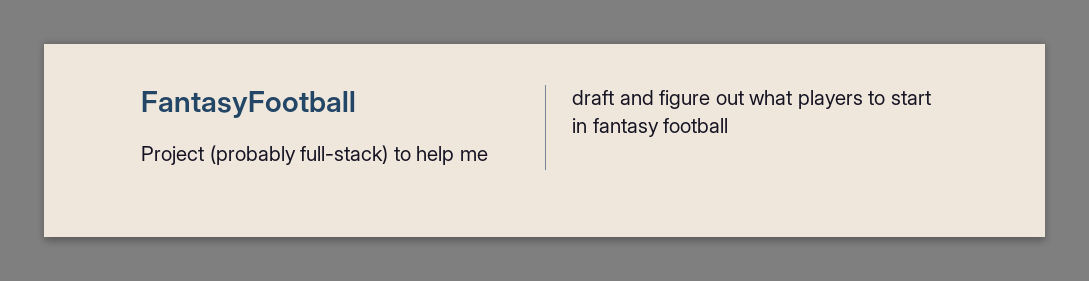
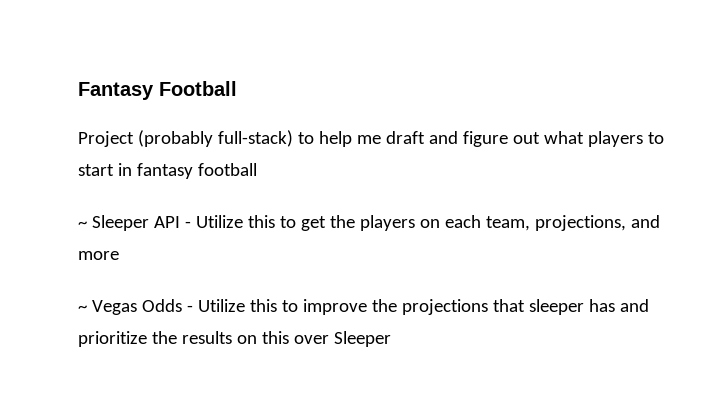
[141,91,356,118] FantasyFootball -> [78,81,237,100] Fantasy Football
(729, 125) none -> [78,215,660,231] [78,251,119,260] [78,299,649,315] [78,331,391,347] // ~ Sleeper API - Utilize this to get the players on each team, projections, and more // ~ Vegas Odds - Utilize this to improve the projections that sleeper has and prioritize the results on this over Sleeper

